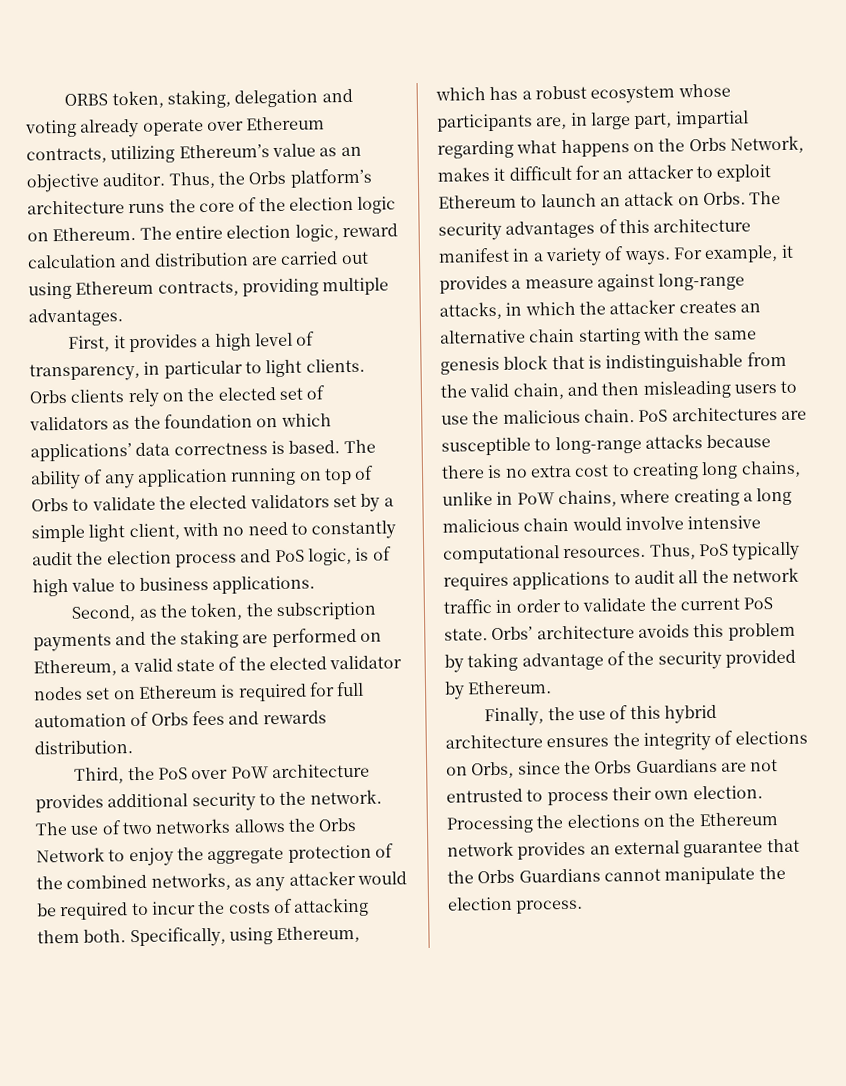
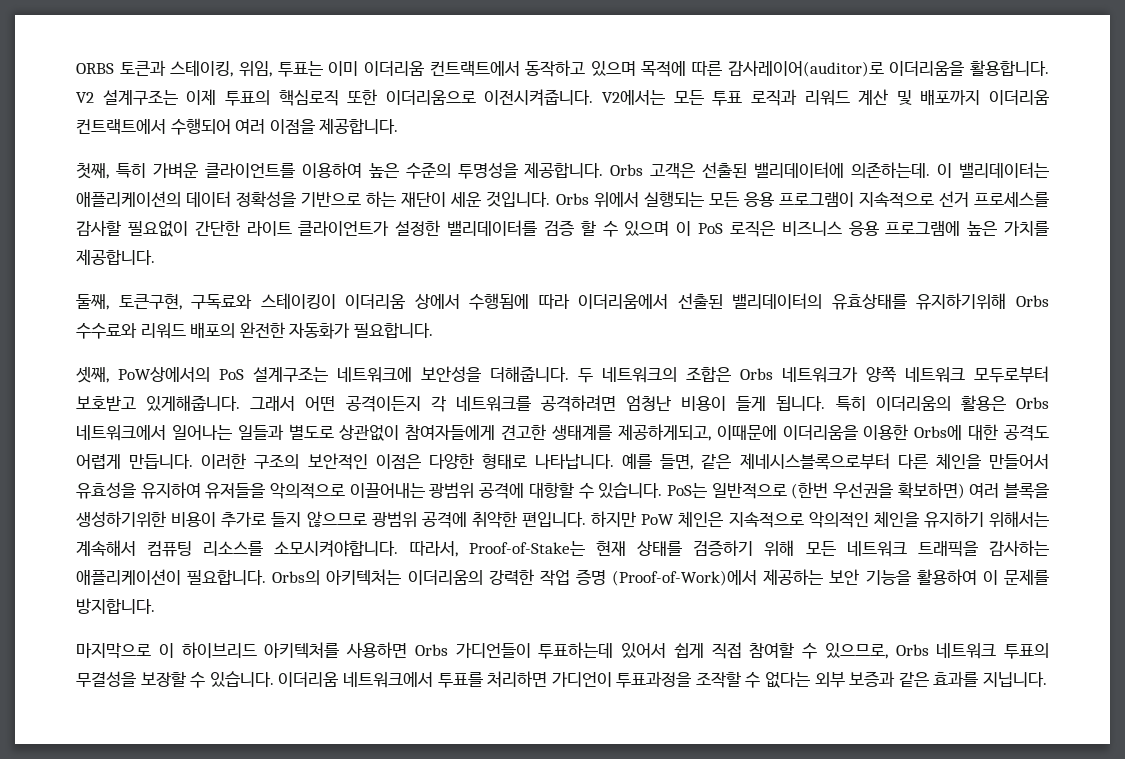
[111,88,353,109] [25,116,326,138] [26,143,362,164] [26,168,373,193] [27,196,397,215] [27,223,398,242] [27,251,369,269] [28,277,390,300] [28,308,123,327] [68,331,316,353] [29,358,365,382] [29,385,326,408] [29,413,332,431] [30,439,376,462] [30,465,375,490] [31,493,394,512] [31,520,397,543] [32,546,392,568] [32,575,316,597] [71,601,377,622] [33,627,382,652] [33,655,403,677] [33,681,365,702] [34,710,327,728] [34,740,133,755] [74,763,370,784] [35,789,382,813] [35,817,358,836] [36,843,394,867] [36,870,407,892] [36,897,370,921] [37,925,361,948] [435,83,731,104] [437,110,749,132] [437,135,804,159] [437,164,772,182] [438,190,782,209] [438,218,752,241] [438,244,794,267] [439,272,746,294] [439,299,761,320] [440,326,757,346] [440,351,787,375] [440,380,798,400] [441,407,807,425] [441,434,772,456] [441,460,801,481] [442,487,793,508] [442,515,762,533] [443,541,801,564] [443,567,799,591] [443,597,774,614] [444,622,796,641] [444,649,796,673] [444,680,553,700] [484,704,717,727] [445,730,808,751] [446,758,779,779] [446,785,763,806] [446,812,778,834] [447,838,800,860] [447,865,786,885] [447,896,584,914] token, staking, delegation and voting already operate over Ethereum contracts, utilizing Ethereum’s value as an objective auditor. Thus, the Orbs platform’s architecture runs the core of the election logic on Ethereum. The entire election logic, reward calculation and distribution are carried out using Ethereum contracts, providing multiple advantages. // First, it provides a high level of transparency, in particular to light clients. Orbs clients rely on the elected set of validators as the foundation on which applications’ data correctness is based. The ability of any application running on top of Orbs to validate the elected validators set by a simple light client, with no need to constantly audit the election process and PoS logic, is of high value to business applications. // Second, as the token, the subscription payments and the staking are performed on Ethereum, a valid state of the elected validator nodes set on Ethereum is required for full automation of Orbs fees and rewards distribution. // Third, the PoS over PoW architecture provides additional security to the network. The use of two networks allows the Orbs Network to enjoy the aggregate protection of the combined networks, as any attacker would be required to incur the costs of attacking them both. Specifically, using Ethereum, which has a robust ecosystem whose participants are, in large part, impartial regarding what happens on the Orbs Network, makes it difficult for an attacker to exploit Ethereum to launch an attack on Orbs. The security advantages of this architecture manifest in a variety of ways. For example, it provides a measure against long-range attacks, in which the attacker creates an alternative chain starting with the same genesis block that is indistinguishable from the valid chain, and then misleading users to use the malicious chain. PoS architectures are susceptible to long-range attacks because there is no extra cost to creating long chains, unlike in PoW chains, where creating a long malicious chain would involve intensive computational resources. Thus, PoS typically requires applications to audit all the network traffic in order to validate the current PoS state. Orbs’ architecture avoids this problem by taking advantage of the security provided by Ethereum. // Finally, the use of this hybrid architecture ensures the integrity of elections on Orbs, since the Orbs Guardians are not entrusted to process their own election. Processing the elections on the Ethereum network provides an external guarantee that the Orbs Guardians cannot manipulate the election process. -> [119,60,1049,77] [76,89,1049,106] [76,118,399,135] [76,162,1049,179] [76,191,1049,208] [76,220,1050,237] [76,249,155,265] [76,293,1049,310] [76,322,433,339] [76,366,1049,383] [76,395,1049,412] [76,424,1049,441] [76,453,1049,470] [76,482,1049,499] [76,511,1049,528] [76,540,1050,557] [76,569,1049,586] [76,598,155,614] [76,642,1049,659] [76,671,1048,688] 토큰과 스테이킹, 위임, 투표는 이미 이더리움 컨트랙트에서 동작하고 있으며 목적에 따른 감사레이어(auditor)로 이더리움을 활용합니다. V2 설계구조는 이제 투표의 핵심로직 또한 이더리움으로 이전시켜줍니다. V2에서는 모든 투표 로직과 리워드 계산 및 배포까지 이더리움 컨트랙트에서 수행되어 여러 이점을 제공합니다. // 첫째, 특히 가벼운 클라이언트를 이용하여 높은 수준의 투명성을 제공합니다. Orbs 고객은 선출된 밸리데이터에 의존하는데. 이 밸리데이터는 애플리케이션의 데이터 정확성을 기반으로 하는 재단이 세운 것입니다. Orbs 위에서 실행되는 모든 응용 프로그램이 지속적으로 선거 프로세스를 감사할 필요없이 간단한 라이트 클라이언트가 설정한 밸리데이터를 검증 할 수 있으며 이 PoS 로직은 비즈니스 응용 프로그램에 높은 가치를 제공합니다. // 둘째, 토큰구현, 구독료와 스테이킹이 이더리움 상에서 수행됨에 따라 이더리움에서 선출된 밸리데이터의 유효상태를 유지하기위해 Orbs 수수료와 리워드 배포의 완전한 자동화가 필요합니다. // 셋째, PoW상에서의 PoS 설계구조는 네트워크에 보안성을 더해줍니다. 두 네트워크의 조합은 Orbs 네트워크가 양쪽 네트워크 모두로부터 보호받고 있게해줍니다. 그래서 어떤 공격이든지 각 네트워크를 공격하려면 엄청난 비용이 들게 됩니다. 특히 이더리움의 활용은 Orbs 네트워크에서 일어나는 일들과 별도로 상관없이 참여자들에게 견고한 생태계를 제공하게되고, 이때문에 이더리움을 이용한 Orbs에 대한 공격도 어렵게 만듭니다. 이러한 구조의 보안적인 이점은 다양한 형태로 나타납니다. 예를 들면, 같은 제네시스블록으로부터 다른 체인을 만들어서 유효성을 유지하여 유저들을 악의적으로 이끌어내는 광범위 공격에 대항할 수 있습니다. PoS는 일반적으로 (한번 우선권을 확보하면) 여러 블록을 생성하기위한 비용이 추가로 들지 않으므로 광범위 공격에 취약한 편입니다. 하지만 PoW 체인은 지속적으로 악의적인 체인을 유지하기 위해서는 계속해서 컴퓨팅 리소스를 소모시켜야합니다. 따라서, Proof-of-Stake는 현재 상태를 검증하기 위해 모든 네트워크 트래픽을 감사하는 애플리케이션이 필요합니다. Orbs의 아키텍처는 이더리움의 강력한 작업 증명 (Proof-of-Work)에서 제공하는 보안 기능을 활용하여 이 문제를 방지합니다. // 마지막으로 이 하이브리드 아키텍처를 사용하면 Orbs 가디언들이 투표하는데 있어서 쉽게 직접 참여할 수 있으므로, Orbs 네트워크 투표의 무결성을 보장할 수 있습니다. 이더리움 네트워크에서 투표를 처리하면 가디언이 투표과정을 조작할 수 없다는 외부 보증과 같은 효과를 지닙니다.

